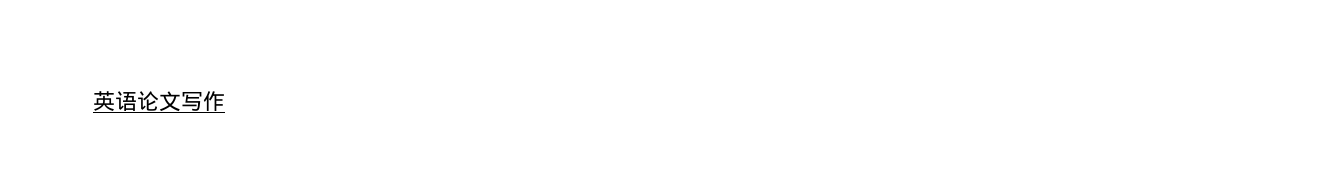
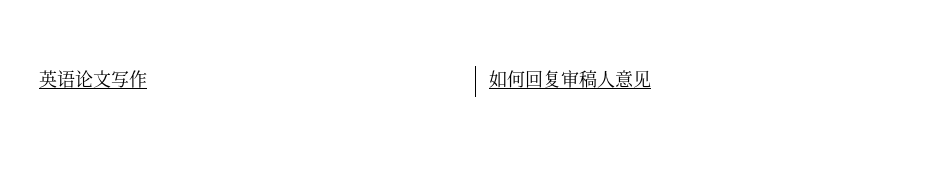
(225, 101) none -> [489,70,651,88] // 如何回复审稿人意见

